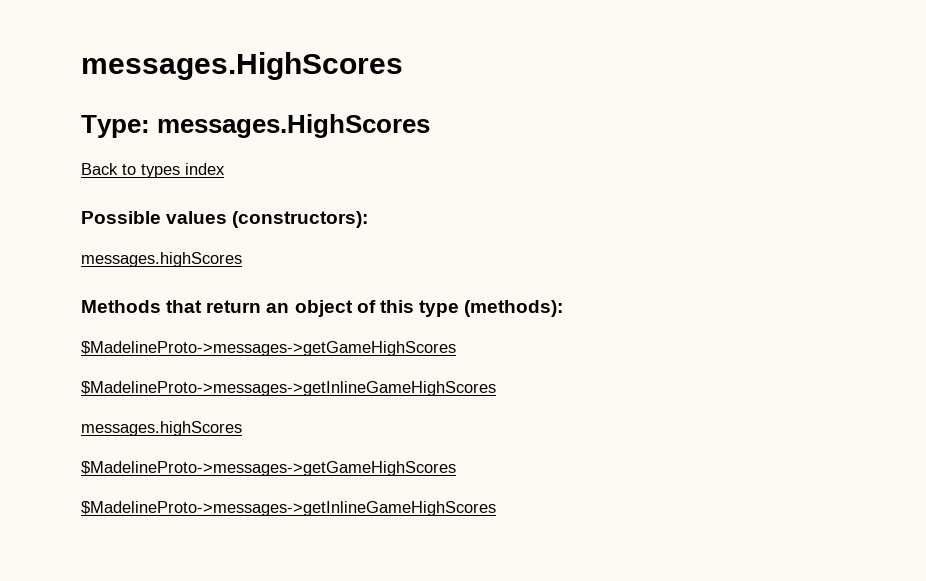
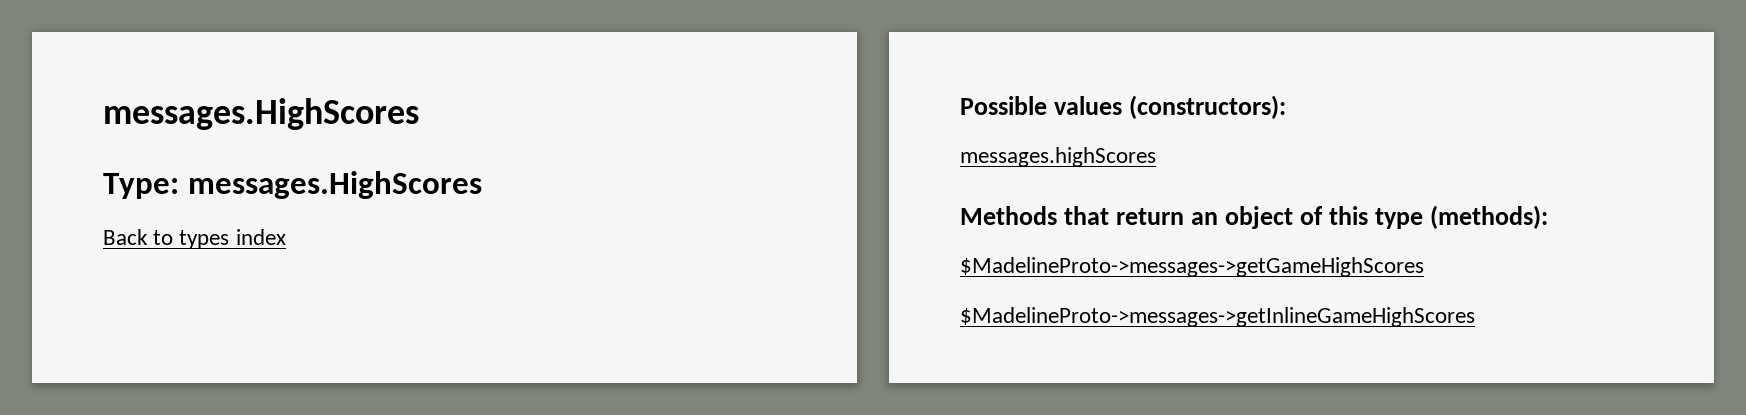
[81,421,242,436] [81,461,456,476] [81,501,496,516] // messages.highScores // $MadelineProto->messages->getGameHighScores // $MadelineProto->messages->getInlineGameHighScores -> (1475, 317) none

